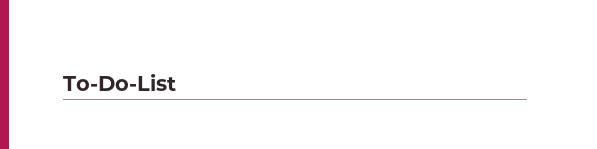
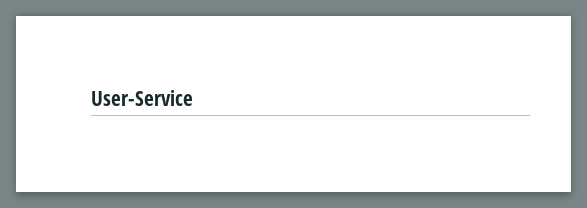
[63,74,176,91] To-Do-List -> [91,90,193,106] User-Service

